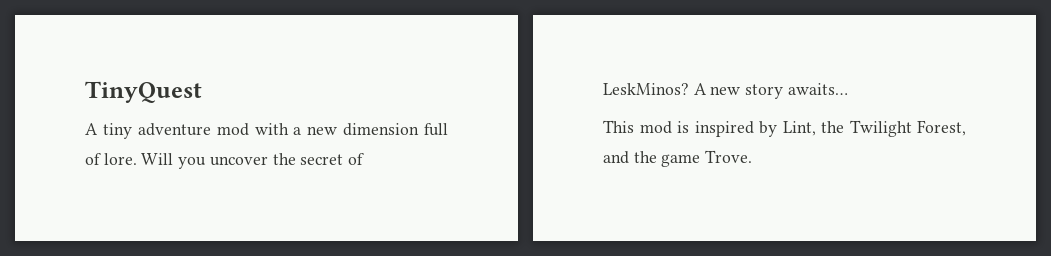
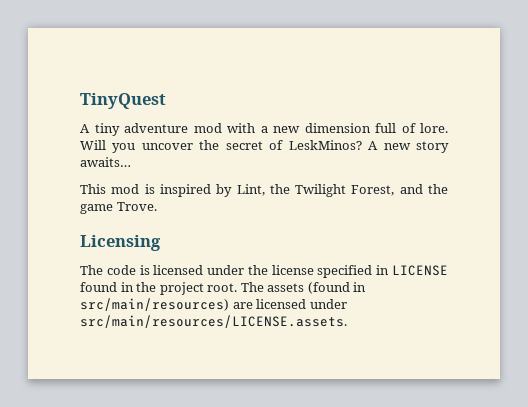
(753, 156) none -> [80,235,161,251] [80,265,448,278] [80,282,367,295] [80,298,347,311] [80,315,347,328] // Licensing // The code is licensed under the license specified in LICENSE found in the project root. The assets (found in src/main/resources) are licensed under src/main/resources/LICENSE.assets.

